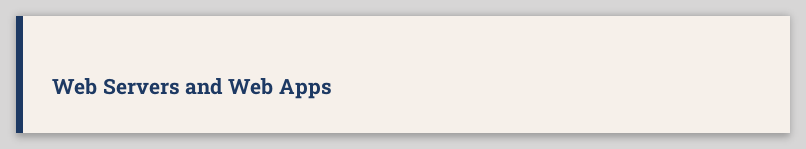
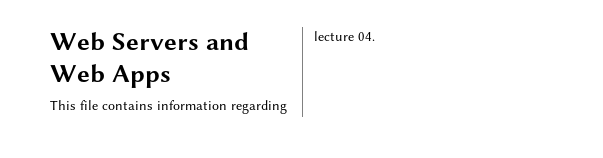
(332, 89) none -> [50,100,287,114] [314,31,375,41] // This file contains information regarding lecture 04.

